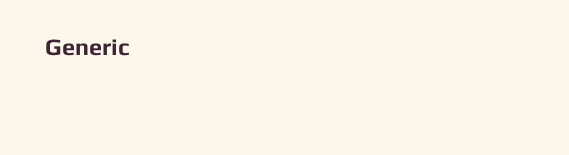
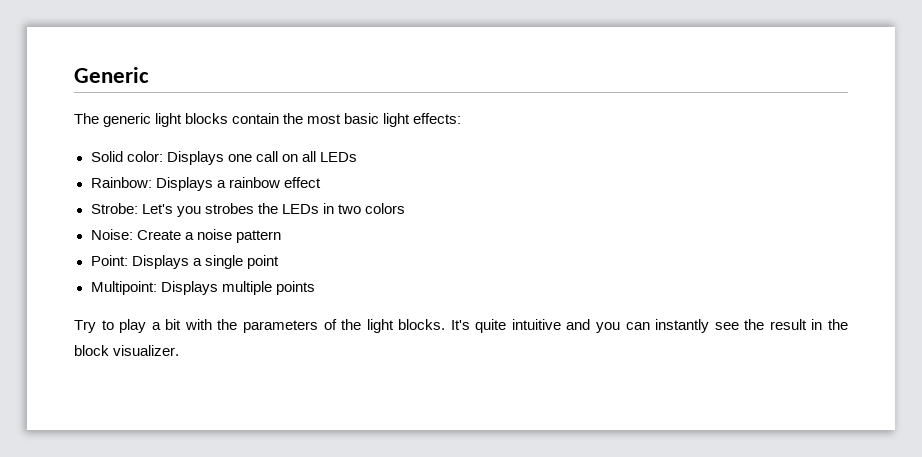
(129, 47) none -> [74,113,462,127] [90,151,357,165] [90,177,321,191] [90,203,405,217] [90,229,281,243] [90,255,279,269] [90,281,315,295] [74,319,849,333] [74,345,180,356] // The generic light blocks contain the most basic light effects: // Solid color: Displays one call on all LEDs // Rainbow: Displays a rainbow effect // Strobe: Let's you strobes the LEDs in two colors // Noise: Create a noise pattern // Point: Displays a single point // Multipoint: Displays multiple points // Try to play a bit with the parameters of the light blocks. It's quite intuitive and you can instantly see the result in the block visualizer.

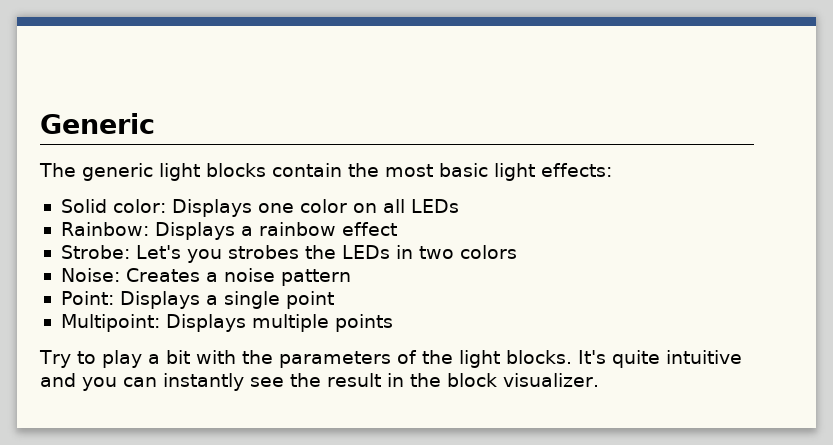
[255,151,278,162] call -> [299,199,347,213] color
[136,230,181,240] Create -> [125,268,200,282] Creates

